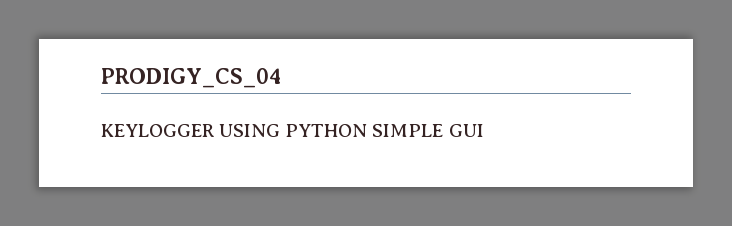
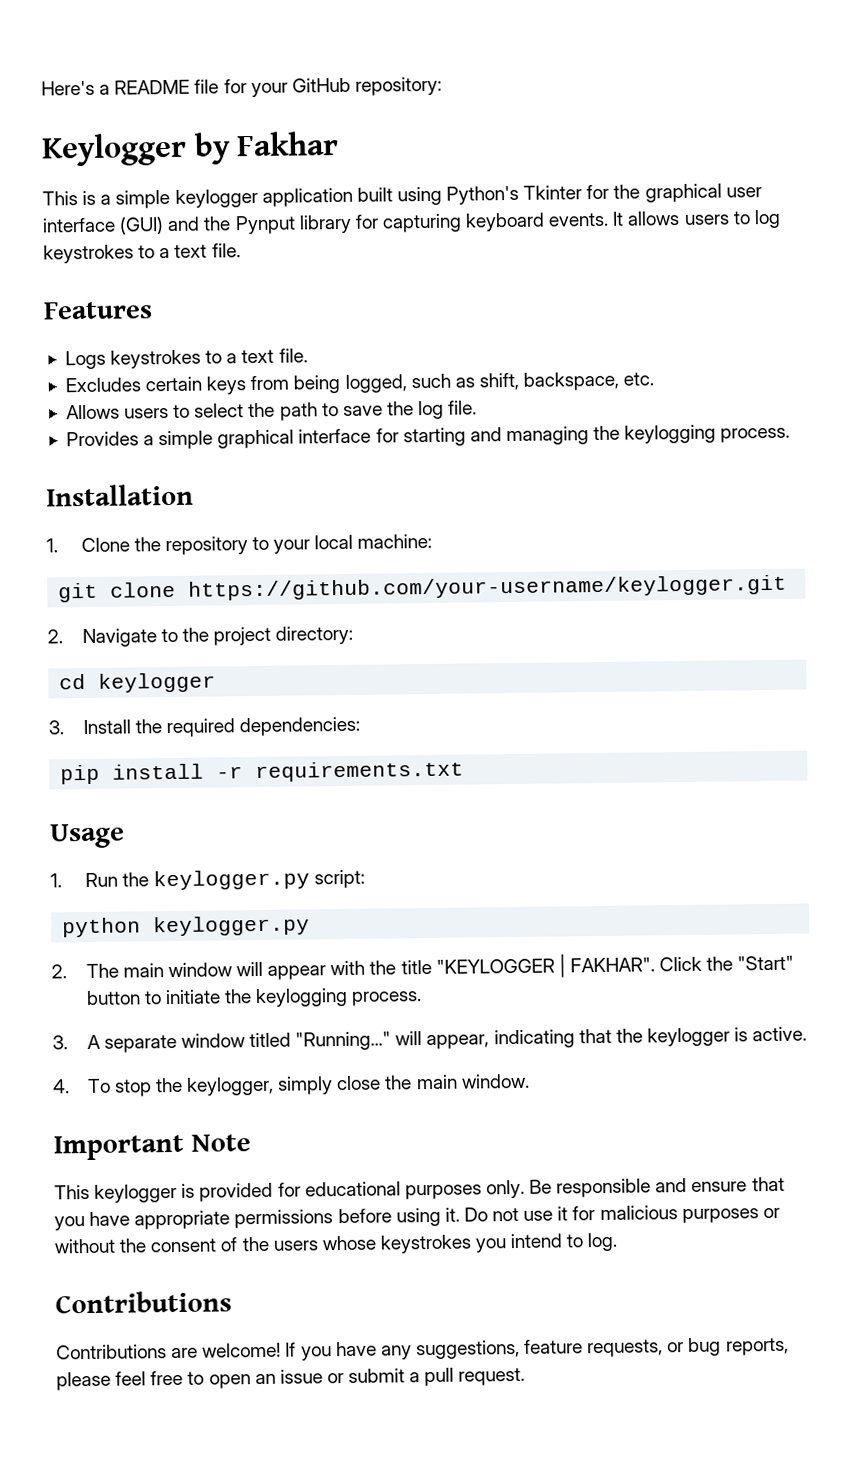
[101,68,281,88] [101,124,484,137] PRODIGY_CS_04 // KEYLOGGER USING PYTHON SIMPLE GUI -> [41,76,442,98] [41,131,340,167] [42,183,762,209] [42,209,781,235] [43,243,241,264] [43,301,153,320] [64,348,308,370] [64,371,655,395] [65,400,478,421] [65,424,791,450] [46,483,194,507] [46,533,433,556] [58,574,788,603] [47,625,354,648] [59,672,217,693] [48,716,361,738] [60,760,465,785] [49,823,125,849] [50,869,366,891] [62,915,311,938] [51,954,795,980] [85,987,423,1008] [52,1026,808,1053] [52,1073,530,1097] [53,1134,251,1161] [54,1176,785,1203] [54,1205,780,1231] [54,1232,619,1254] [55,1290,232,1314] [56,1337,789,1361] [56,1367,526,1391] Here's a README file for your GitHub repository: // Keylogger by Fakhar // This is a simple keylogger application built using Python's Tkinter for the graphical user interface (GUI) and the Pynput library for capturing keyboard events. It allows users to log keystrokes to a text file. // Features // Logs keystrokes to a text file. // Excludes certain keys from being logged, such as shift, backspace, etc. // Allows users to select the path to save the log file. // Provides a simple graphical interface for starting and managing the keylogging process. // Installation // 1. Clone the repository to your local machine: // git clone https://github.com/your-username/keylogger.git // 2. Navigate to the project directory: // cd keylogger // 3. Install the required dependencies: // pip install -r requirements.txt // Usage // 1. Run the keylogger.py script: // python keylogger.py // 2. The main window will appear with the title "KEYLOGGER | FAKHAR". Click the "Start" button to initiate the keylogging process. // 3. A separate window titled "Running..." will appear, indicating that the keylogger is active. // 4. To stop the keylogger, simply close the main window. // Important Note // This keylogger is provided for educational purposes only. Be responsible and ensure that you have appropriate permissions before using it. Do not use it for malicious purposes or without the consent of the users whose keystrokes you intend to log. // Contributions // Contributions are welcome! If you have any suggestions, feature requests, or bug reports, please feel free to open an issue or submit a pull request.

